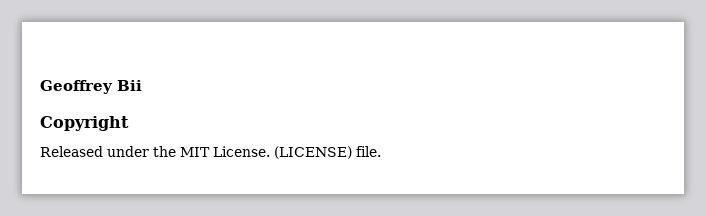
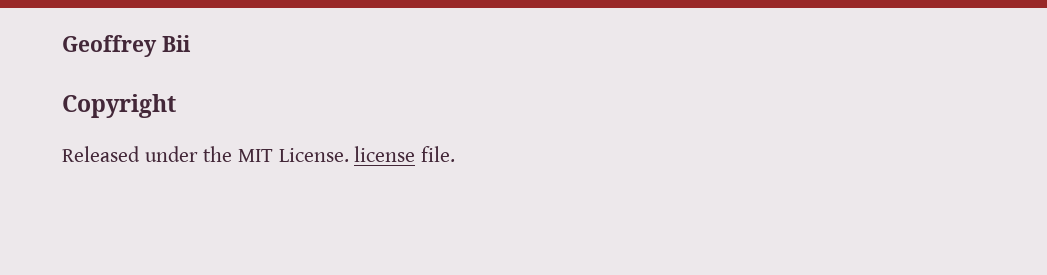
[274,146,352,159] (LICENSE) -> [354,146,416,162] license

